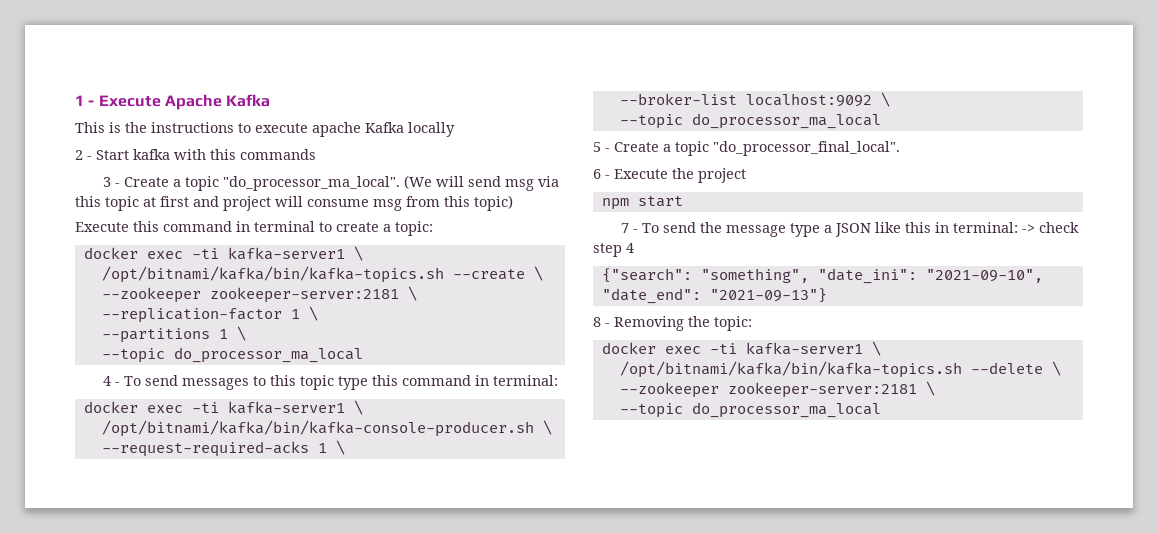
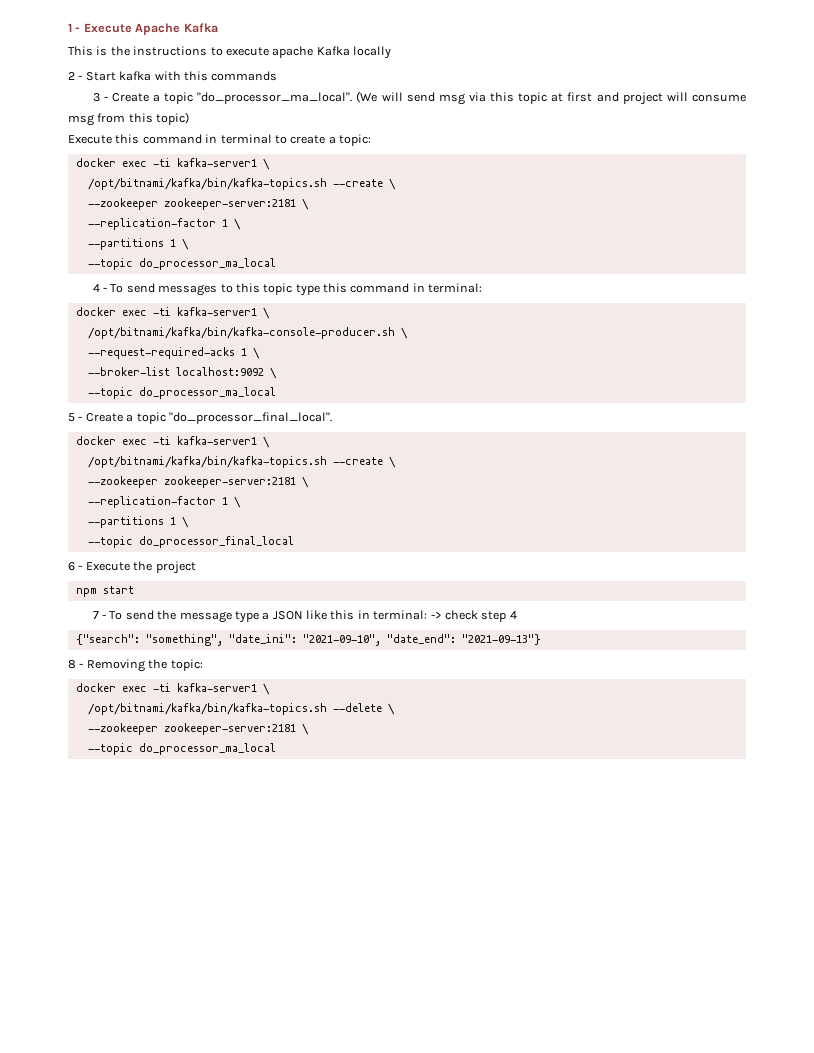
(900, 148) none -> [75,436,270,448] [87,456,396,468] [87,476,309,488] [87,496,241,508] [87,516,189,528] [87,536,294,548] // docker exec -ti kafka-server1 \ // /opt/bitnami/kafka/bin/kafka-topics.sh --create \ // --zookeeper zookeeper-server:2181 \ // --replication-factor 1 \ // --partitions 1 \ // --topic do_processor_final_local

